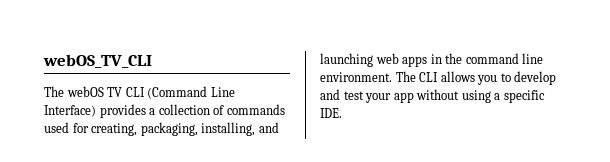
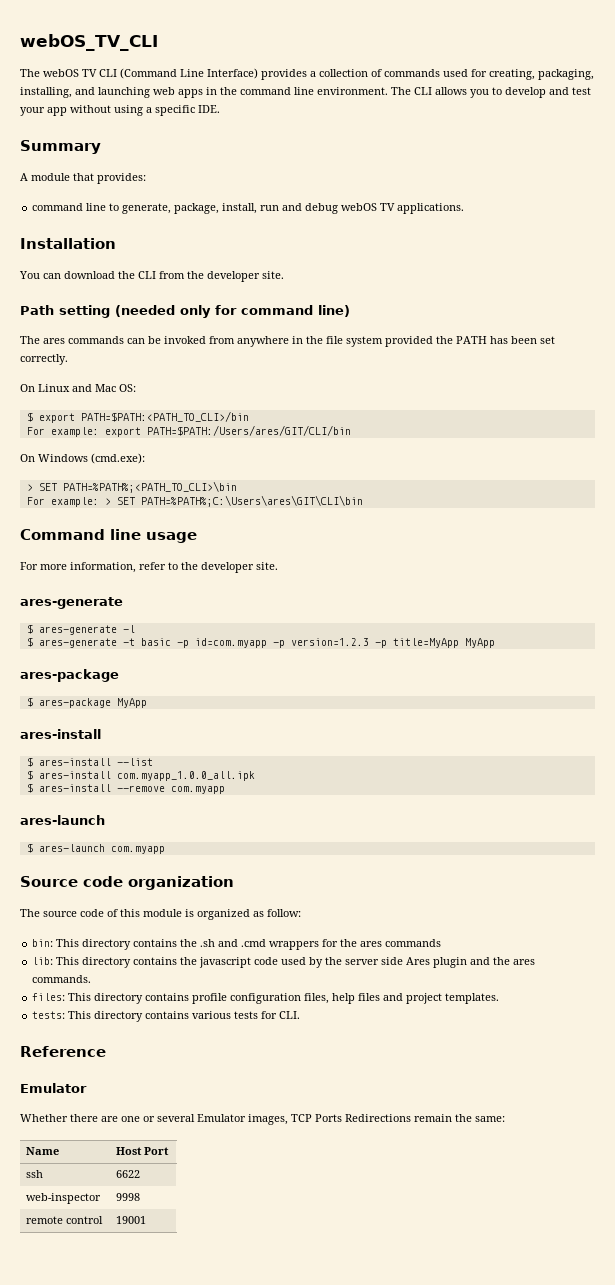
(342, 113) none -> [20,140,101,154] [20,173,146,184] [32,203,465,214] [20,238,116,249] [19,271,284,282] [20,305,350,318] [20,336,555,347] [20,354,68,365] [20,384,136,392] [26,411,249,423] [26,425,351,437] [20,453,145,464] [26,481,237,493] [26,495,363,507] [20,529,197,543] [20,562,278,573] [20,597,123,609] [26,624,135,635] [26,637,495,648] [20,669,119,682] [26,697,147,708] [20,729,101,739] [26,757,153,767] [26,770,255,781] [26,783,225,794] [20,815,105,825] [26,843,165,854] [20,876,234,890] [20,909,301,920] [32,939,442,950] [32,957,536,968] [32,975,92,983] [32,993,500,1004] [32,1011,301,1022] [20,1046,106,1057] [20,1083,87,1093] [20,1114,505,1125] [26,1147,60,1155] [116,1147,170,1155] [26,1170,44,1178] [116,1170,141,1178] [26,1193,102,1204] [116,1193,141,1201] [26,1216,104,1224] [116,1216,147,1224] // Summary // A module that provides: // command line to generate, package, install, run and debug webOS TV applications. // Installation // You can download the CLI from the developer site. // Path setting (needed only for command line) // The ares commands can be invoked from anywhere in the file system provided the PATH has been set correctly. // On Linux and Mac OS: // $ export PATH=$PATH:<PATH_TO_CLI>/bin // For example: export PATH=$PATH:/Users/ares/GIT/CLI/bin // On Windows (cmd.exe): // > SET PATH=%PATH%;<PATH_TO_CLI>\bin // For example: > SET PATH=%PATH%;C:\Users\ares\GIT\CLI\bin // Command line usage // For more information, refer to the developer site. // ares-generate // $ ares-generate -l // $ ares-generate -t basic -p id=com.myapp -p version=1.2.3 -p title=MyApp MyApp // ares-package // $ ares-package MyApp // ares-install // $ ares-install --list // $ ares-install com.myapp_1.0.0_all.ipk // $ ares-install --remove com.myapp // ares-launch // $ ares-launch com.myapp // Source code organization // The source code of this module is organized as follow: // bin: This directory contains the .sh and .cmd wrappers for the ares commands // lib: This directory contains the javascript code used by the server side Ares plugin and the ares commands. // files: This directory contains profile configuration files, help files and project templates. // tests: This directory contains various tests for CLI. // Reference // Emulator // Whether there are one or several Emulator images, TCP Ports Redirections remain the same: // Name | Host Port // ssh | 6622 // web-inspector | 9998 // remote control | 19001

